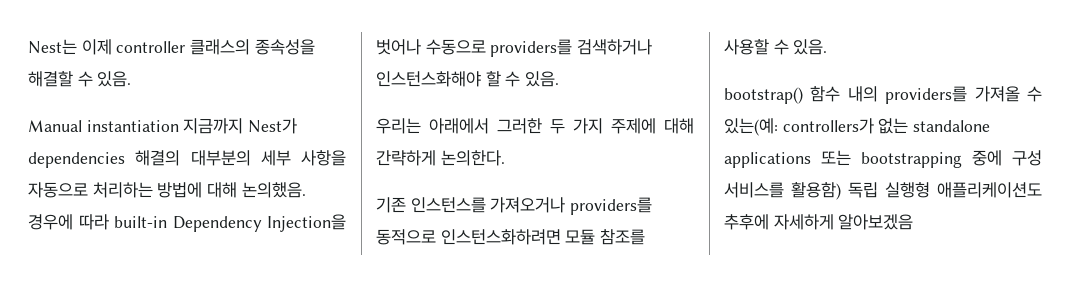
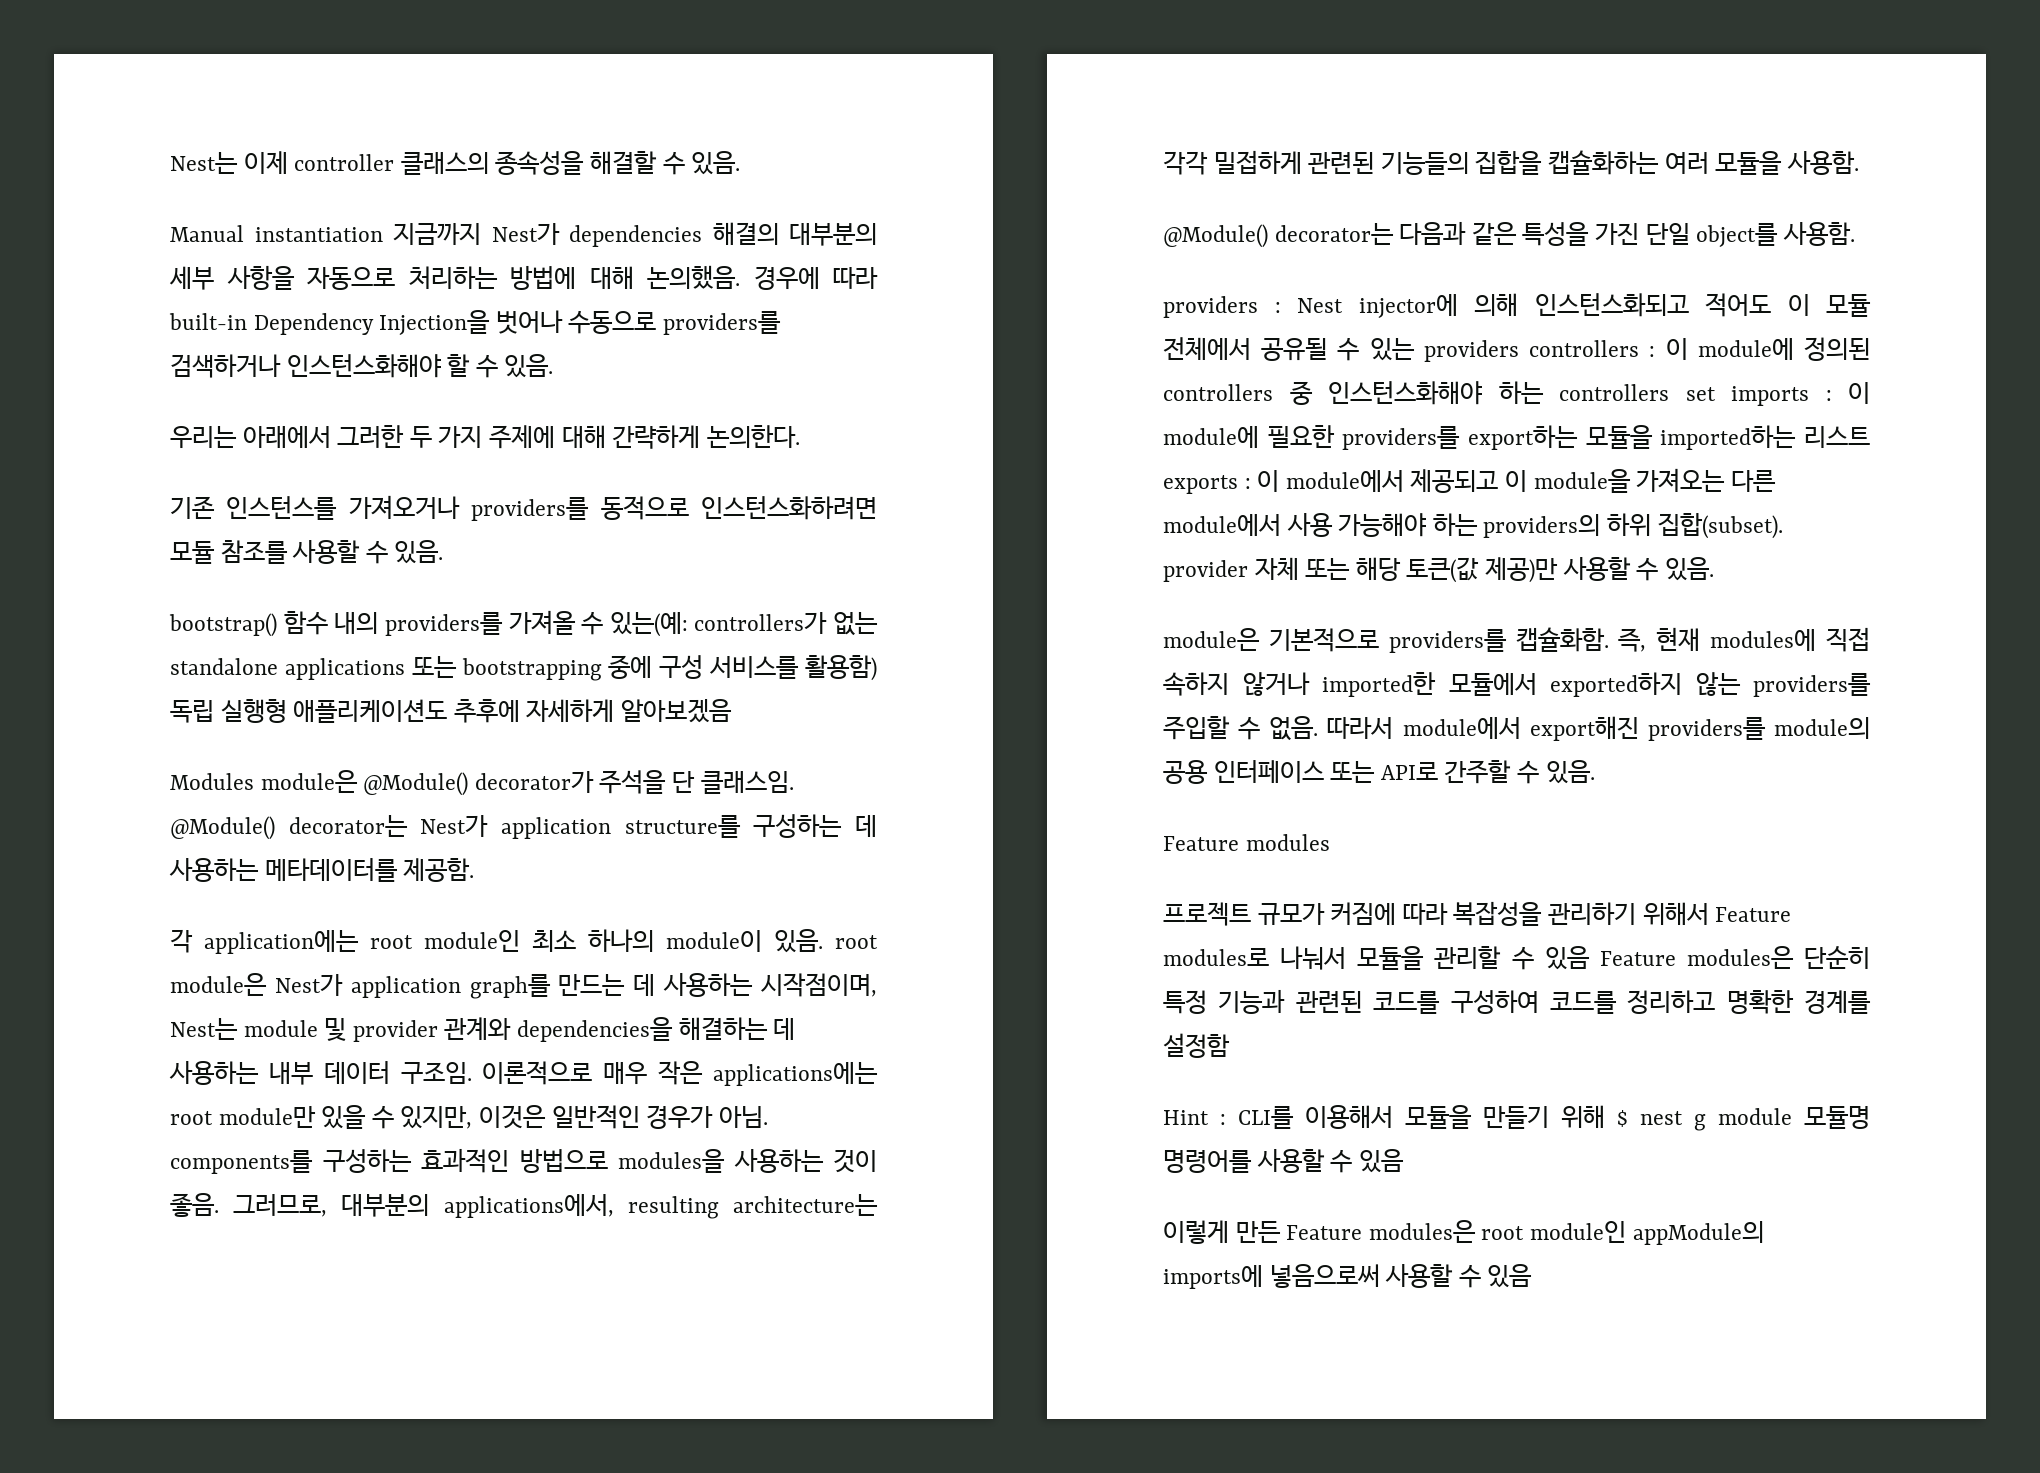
(914, 222) none -> [170,770,794,796] [170,814,877,840] [169,858,475,882] [170,929,878,954] [170,973,878,999] [170,1017,796,1042] [169,1061,879,1086] [170,1105,768,1129] [170,1148,877,1174] [170,1193,878,1219] [1163,150,1859,175] [1163,221,1855,248] [1163,293,1871,318] [1163,337,1870,362] [1163,381,1870,406] [1163,425,1870,450] [1163,468,1776,494] [1163,513,1783,539] [1163,557,1714,583] [1163,627,1871,653] [1163,672,1871,697] [1163,716,1870,741] [1163,760,1595,784] [1163,834,1330,851] [1163,901,1792,926] [1163,946,1870,970] [1163,989,1871,1014] [1163,1033,1230,1058] [1163,1105,1870,1131] [1163,1149,1404,1173] [1163,1220,1764,1245] [1163,1264,1533,1289] // Modules module은 @Module() decorator가 주석을 단 클래스임. @Module() decorator는 Nest가 application structure를 구성하는 데 사용하는 메타데이터를 제공함. // 각 application에는 root module인 최소 하나의 module이 있음. root module은 Nest가 application graph를 만드는 데 사용하는 시작점이며, Nest는 module 및 provider 관계와 dependencies을 해결하는 데 사용하는 내부 데이터 구조임. 이론적으로 매우 작은 applications에는 root module만 있을 수 있지만, 이것은 일반적인 경우가 아님. components를 구성하는 효과적인 방법으로 modules을 사용하는 것이 좋음. 그러므로, 대부분의 applications에서, resulting architecture는 각각 밀접하게 관련된 기능들의 집합을 캡슐화하는 여러 모듈을 사용함. // @Module() decorator는 다음과 같은 특성을 가진 단일 object를 사용함. // providers : Nest injector에 의해 인스턴스화되고 적어도 이 모듈 전체에서 공유될 수 있는 providers controllers : 이 module에 정의된 controllers 중 인스턴스화해야 하는 controllers set imports : 이 module에 필요한 providers를 export하는 모듈을 imported하는 리스트 exports : 이 module에서 제공되고 이 module을 가져오는 다른 module에서 사용 가능해야 하는 providers의 하위 집합(subset). provider 자체 또는 해당 토큰(값 제공)만 사용할 수 있음. // module은 기본적으로 providers를 캡슐화함. 즉, 현재 modules에 직접 속하지 않거나 imported한 모듈에서 exported하지 않는 providers를 주입할 수 없음. 따라서 module에서 export해진 providers를 module의 공용 인터페이스 또는 API로 간주할 수 있음. // Feature modules // 프로젝트 규모가 커짐에 따라 복잡성을 관리하기 위해서 Feature modules로 나눠서 모듈을 관리할 수 있음 Feature modules은 단순히 특정 기능과 관련된 코드를 구성하여 코드를 정리하고 명확한 경계를 설정함 // Hint : CLI를 이용해서 모듈을 만들기 위해 $ nest g module 모듈명 명령어를 사용할 수 있음 // 이렇게 만든 Feature modules은 root module인 appModule의 imports에 넣음으로써 사용할 수 있음

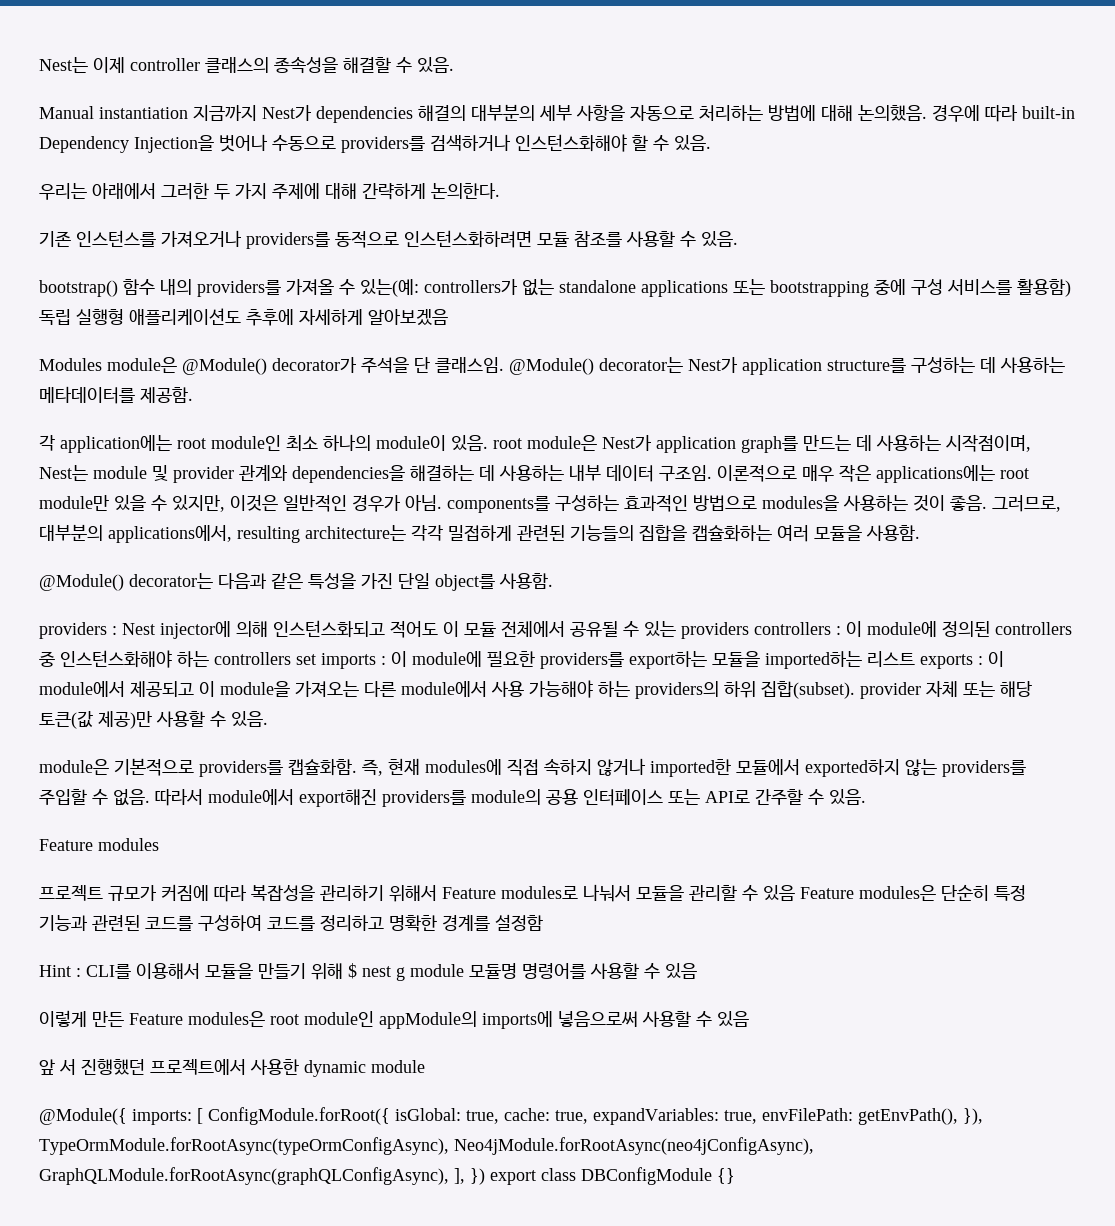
(1533, 1276) none -> [39,1059,425,1077] [39,1107,983,1125] [39,1137,814,1155] [39,1167,735,1185] // 앞 서 진행했던 프로젝트에서 사용한 dynamic module // @Module({ imports: [ ConfigModule.forRoot({ isGlobal: true, cache: true, expandVariables: true, envFilePath: getEnvPath(), }), TypeOrmModule.forRootAsync(typeOrmConfigAsync), Neo4jModule.forRootAsync(neo4jConfigAsync), GraphQLModule.forRootAsync(graphQLConfigAsync), ], }) export class DBConfigModule {}

